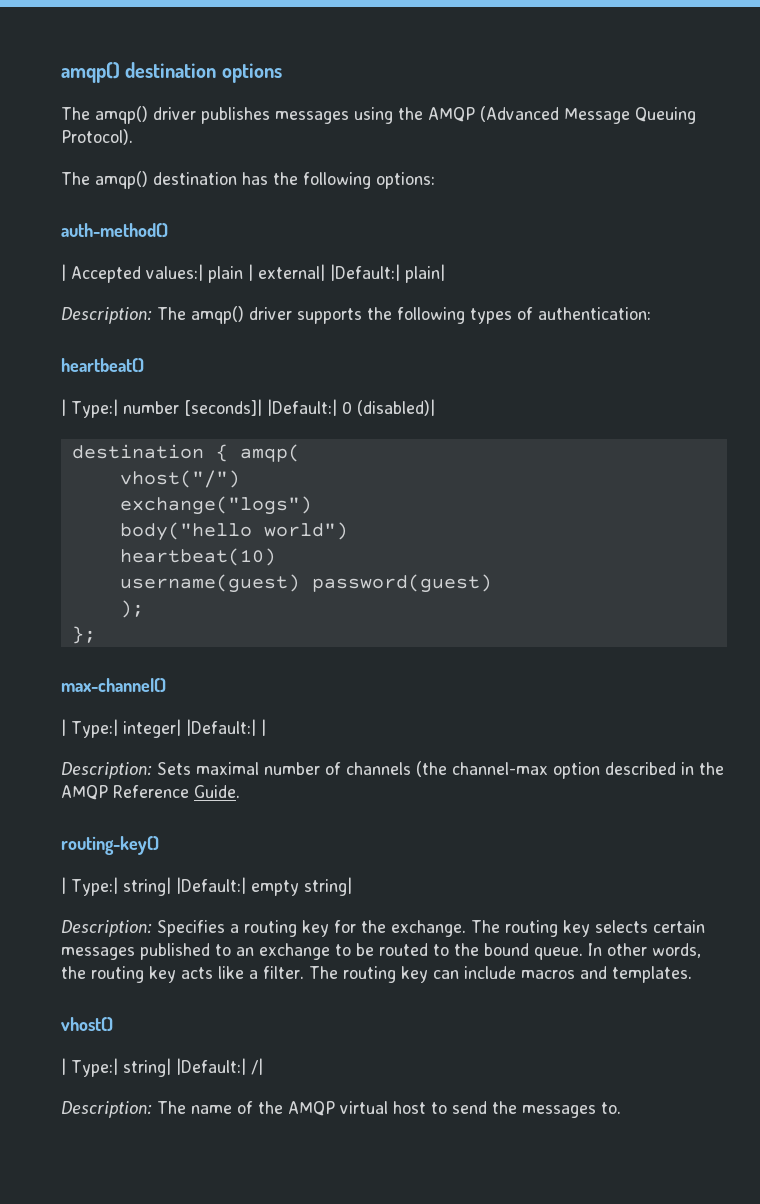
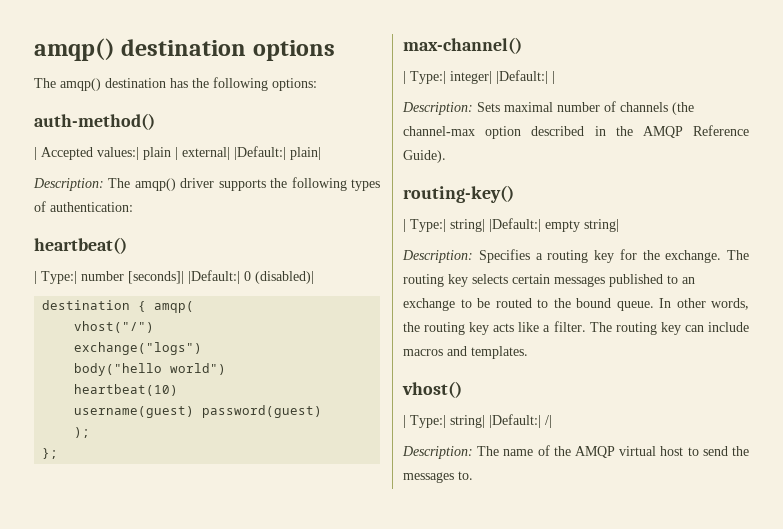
[61,106,696,124] [61,129,133,145] // The amqp() driver publishes messages using the AMQP (Advanced Message Queuing Protocol). -> (335, 50) none
[194,785,240,798] Guide. -> [403,150,446,163] Guide).

